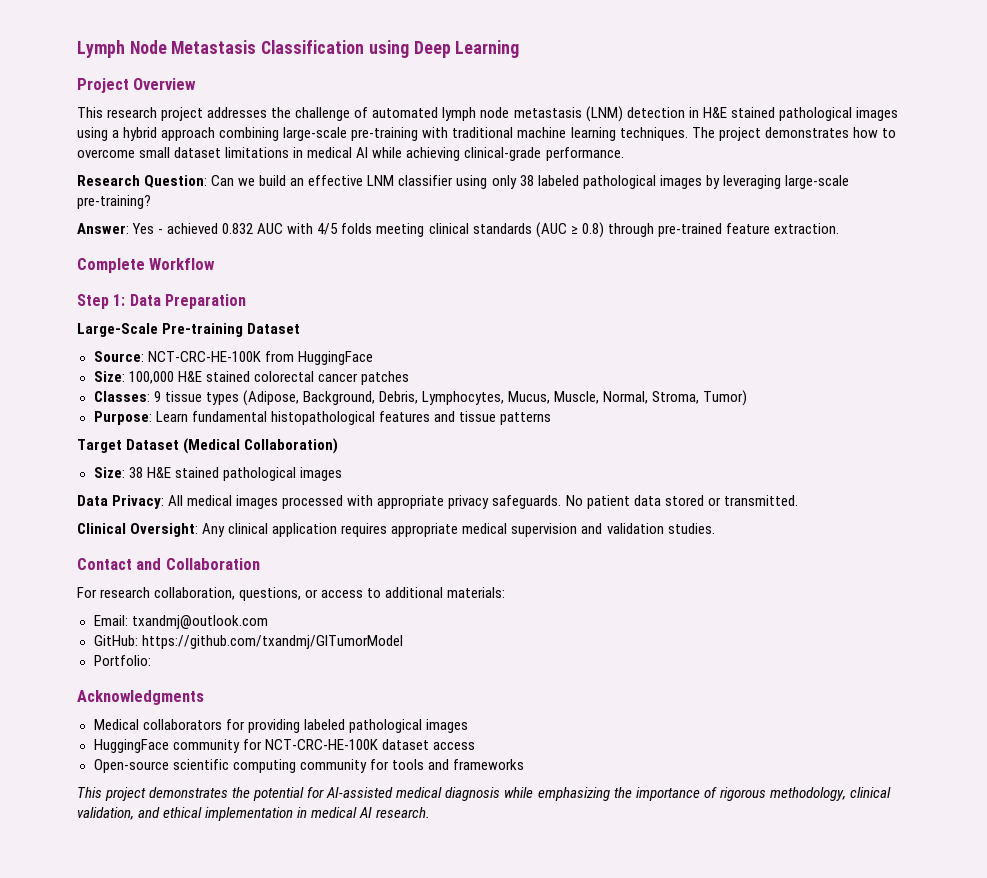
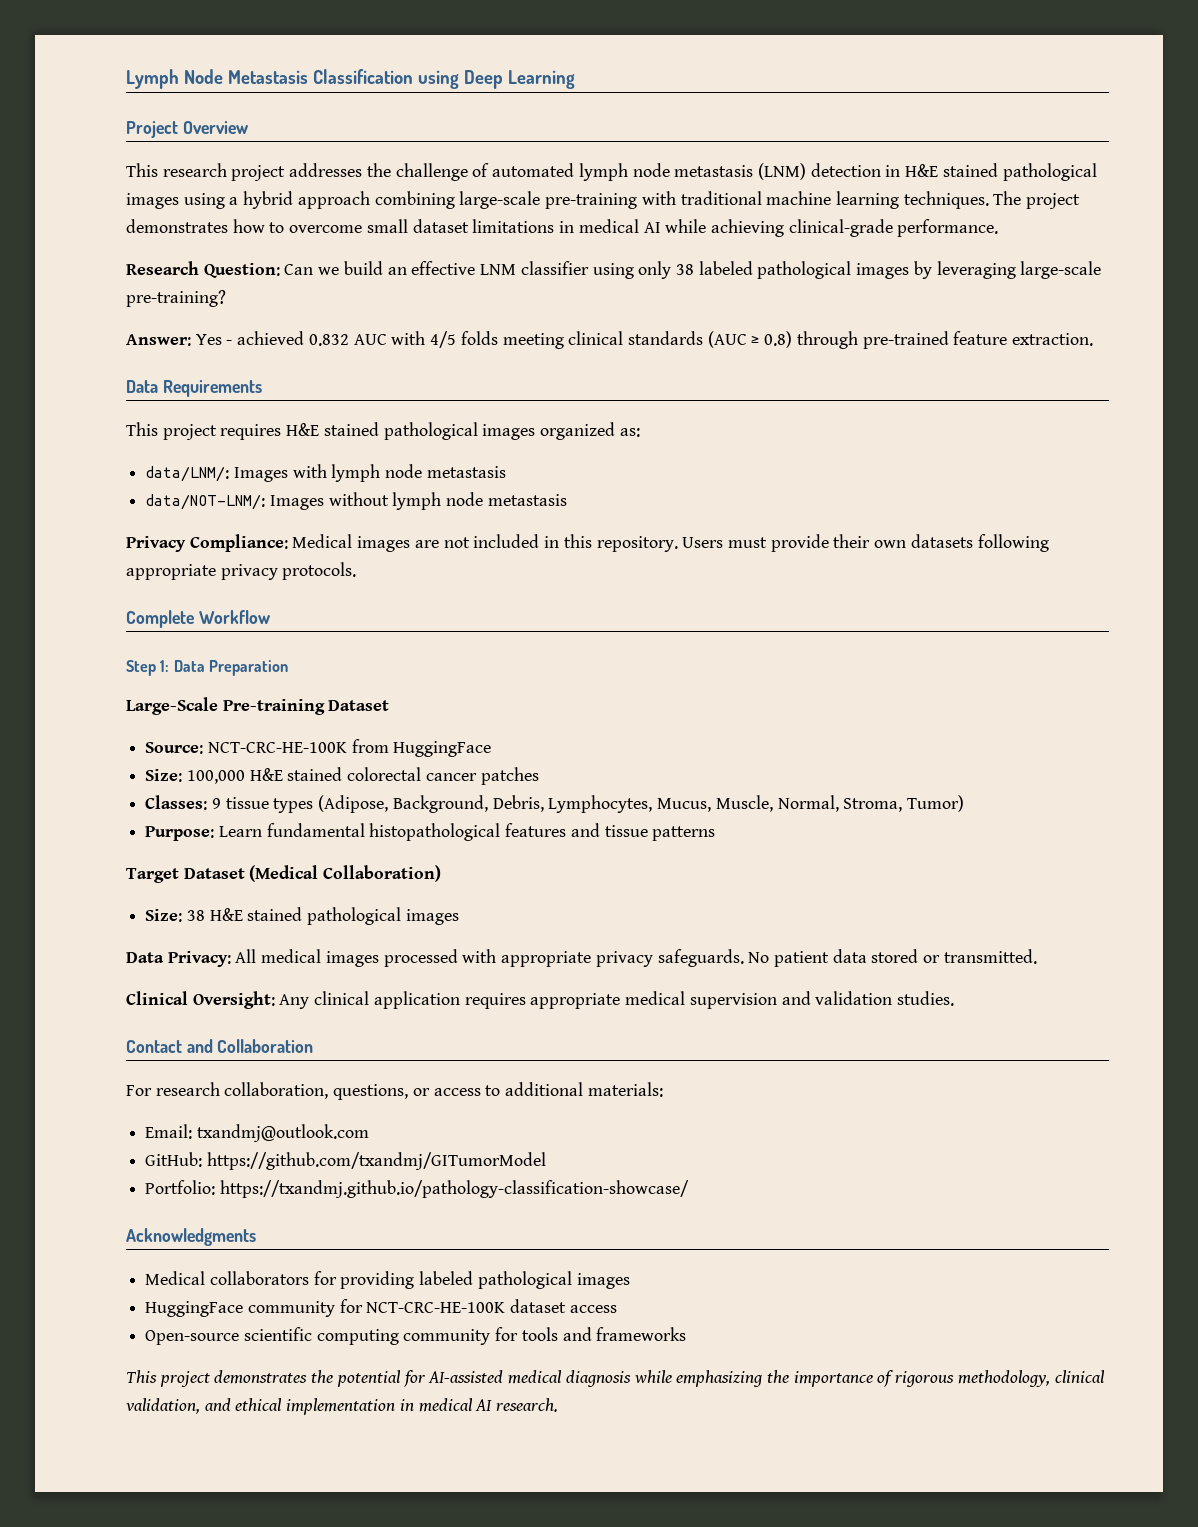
(839, 228) none -> [126,380,262,397] [126,422,640,440] [145,464,506,482] [145,492,567,510] [126,534,1049,552] [126,562,357,580] // Data Requirements // This project requires H&E stained pathological images organized as: // data/LNM/: Images with lymph node metastasis // data/NOT-LNM/: Images without lymph node metastasis // Privacy Compliance: Medical images are not included in this repository. Users must provide their own datasets following appropriate privacy protocols.
(151, 660) none -> [219,1180,689,1198] https://txandmj.github.io/pathology-classification-showcase/

